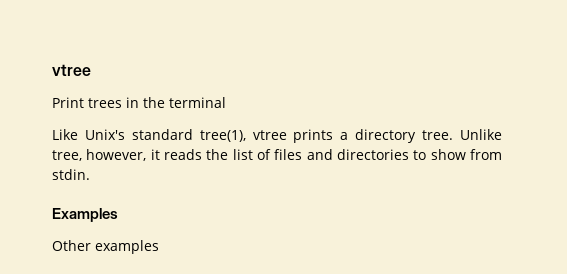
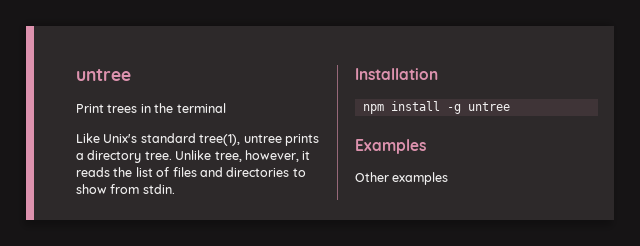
[52,64,91,76] vtree -> [76,69,131,81] untree
[252,130,287,140] vtree -> [243,134,282,143] untree
(90, 174) none -> [355,68,438,80] [362,101,510,114] // Installation // npm install -g untree

